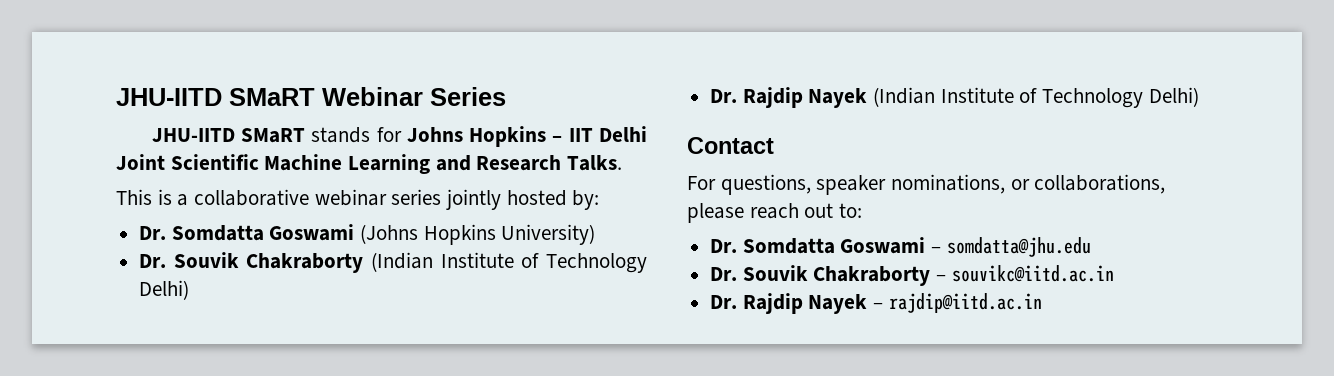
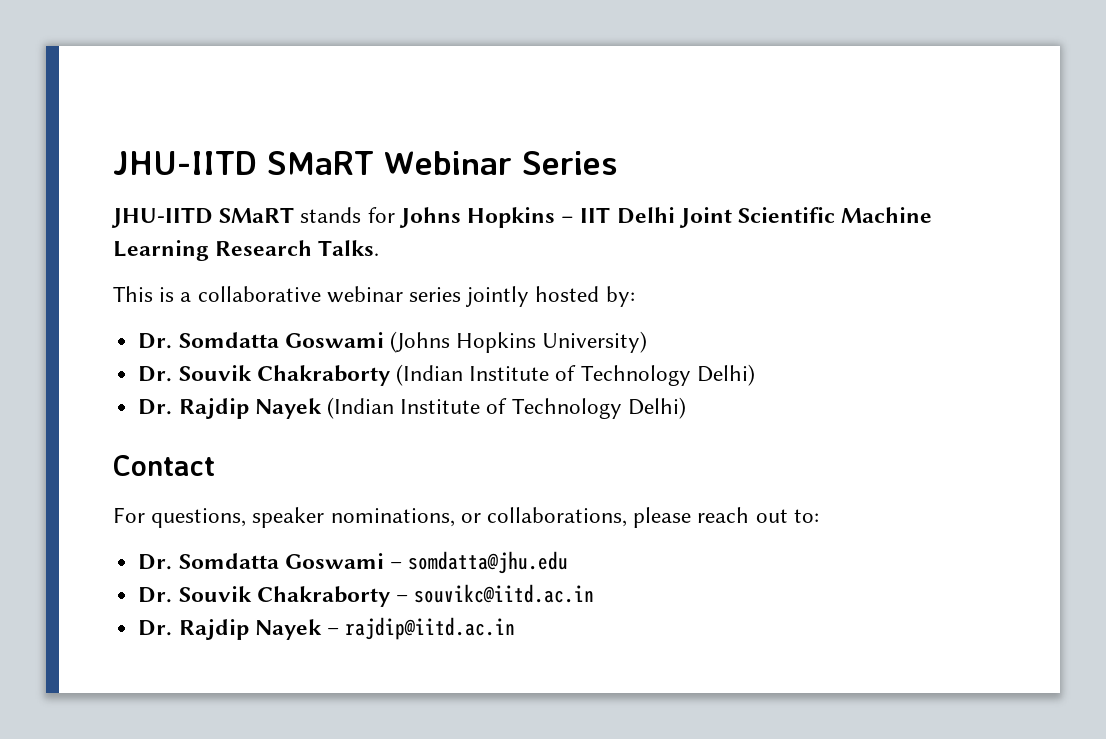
[435,155,471,171] and -> (209, 250) none

